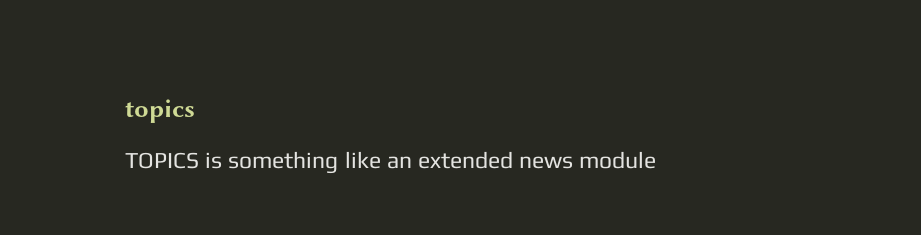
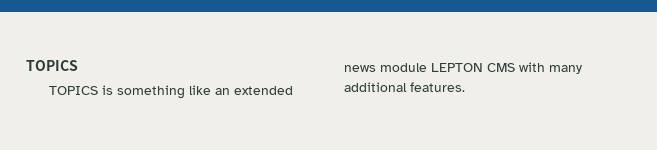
[125,99,195,123] topics -> [26,60,78,71] TOPICS
(657, 160) none -> [431,62,582,74] [344,82,465,92] LEPTON CMS with many additional features.

